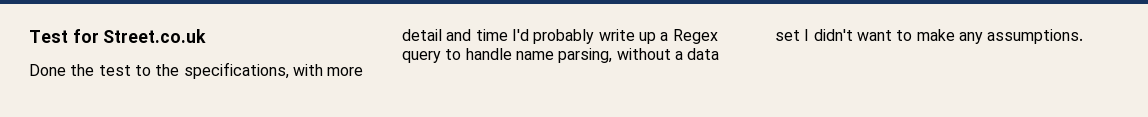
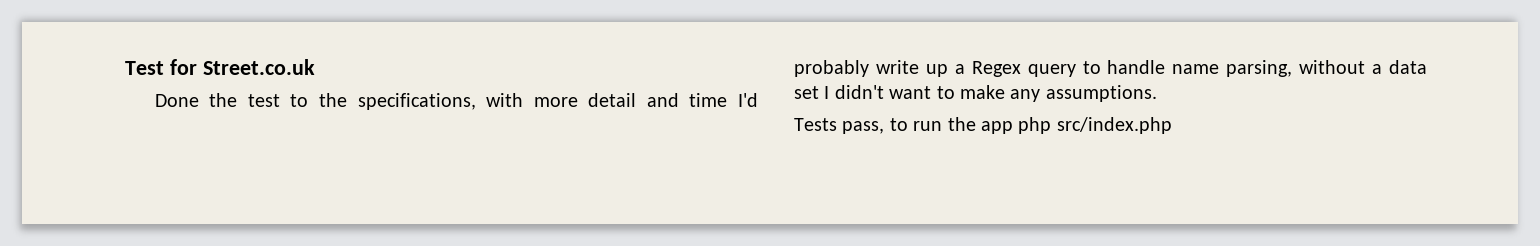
(1084, 36) none -> [794,117,1172,134] // Tests pass, to run the app php src/index.php

